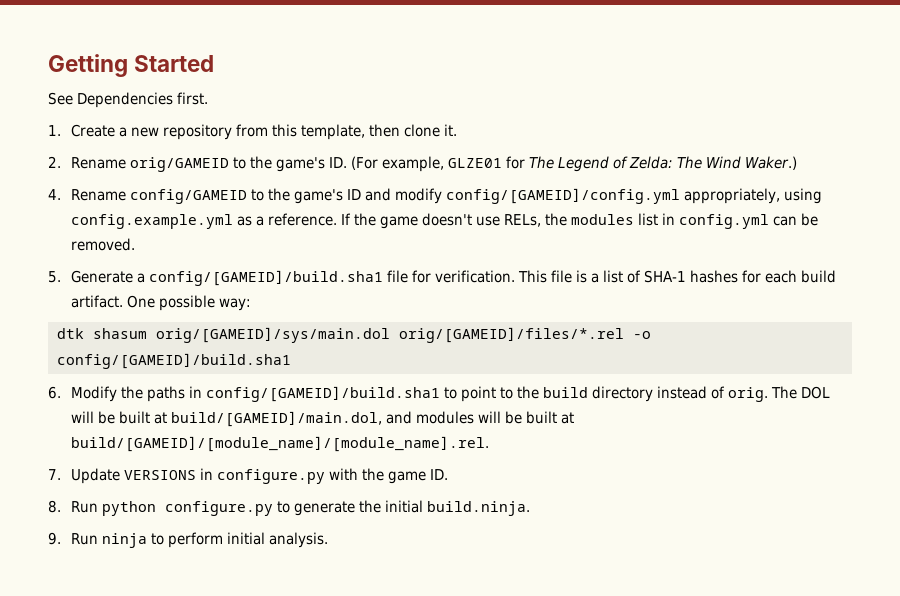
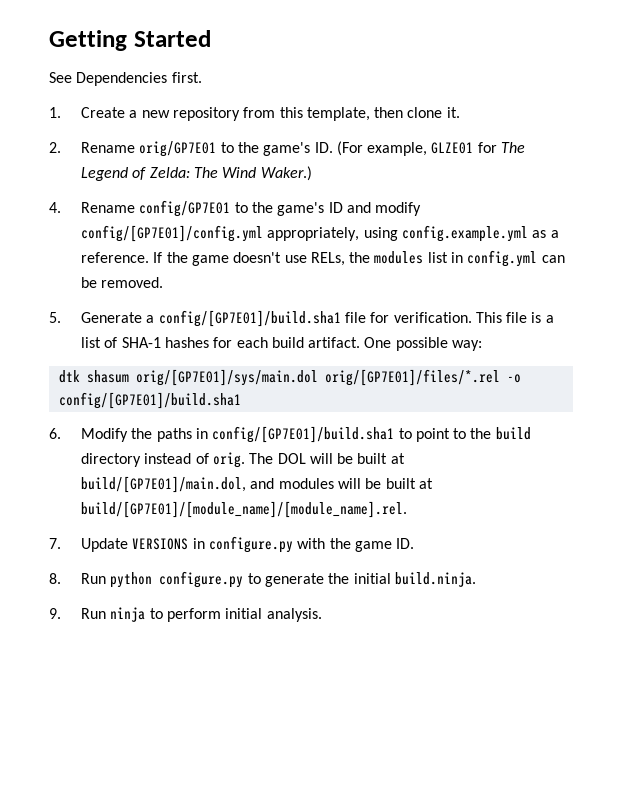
[130,157,230,172] orig/GAMEID -> [139,141,217,157] orig/GP7E01
[130,189,248,204] config/GAMEID -> [139,200,231,217] config/GP7E01
[446,188,681,204] config/[GAMEID]/config.yml -> [80,225,263,242] config/[GP7E01]/config.yml
[149,270,384,286] config/[GAMEID]/build.sha1 -> [158,310,341,327] config/[GP7E01]/build.sha1
[155,327,651,343] [56,353,291,369] orig/[GAMEID]/sys/main.dol orig/[GAMEID]/files/*.rel -o config/[GAMEID]/build.sha1 -> [135,369,521,386] [58,392,241,409] orig/[GP7E01]/sys/main.dol orig/[GP7E01]/files/*.rel -o config/[GP7E01]/build.sha1
[206,386,441,402] config/[GAMEID]/build.sha1 -> [212,426,395,443] config/[GP7E01]/build.sha1
[171,411,383,427] build/[GAMEID]/main.dol, -> [80,476,246,493] build/[GP7E01]/main.dol,
[71,436,490,452] build/[GAMEID]/[module_name]/[module_name].rel. -> [80,501,407,518] build/[GP7E01]/[module_name]/[module_name].rel.

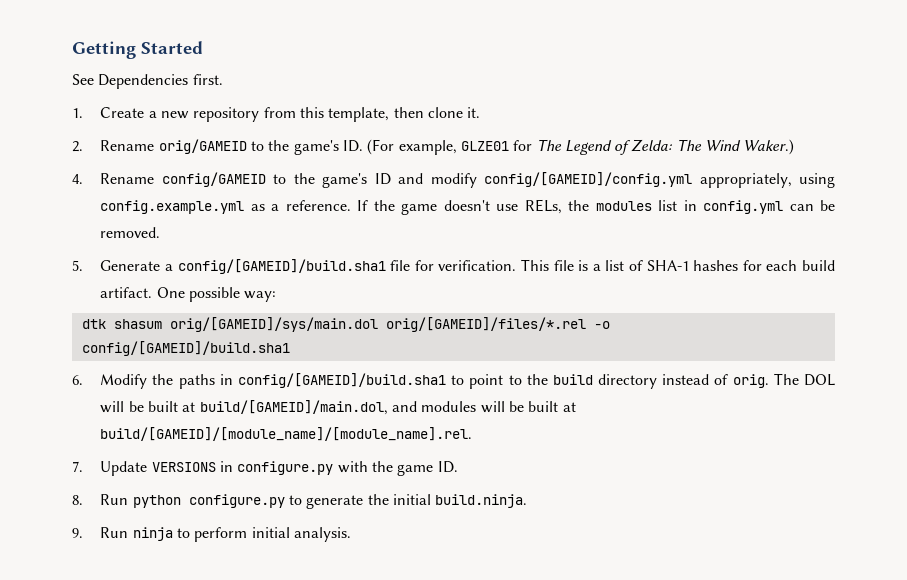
[139,141,217,157] orig/GP7E01 -> [158,139,247,154] orig/GAMEID
[139,200,231,217] config/GP7E01 -> [161,172,266,187] config/GAMEID
[80,225,263,242] config/[GP7E01]/config.yml -> [484,172,693,187] config/[GAMEID]/config.yml
[158,310,341,327] config/[GP7E01]/build.sha1 -> [177,259,386,274] config/[GAMEID]/build.sha1
[135,369,521,386] [58,392,241,409] orig/[GP7E01]/sys/main.dol orig/[GP7E01]/files/*.rel -o config/[GP7E01]/build.sha1 -> [169,317,610,332] [81,341,290,356] orig/[GAMEID]/sys/main.dol orig/[GAMEID]/files/*.rel -o config/[GAMEID]/build.sha1
[212,426,395,443] config/[GP7E01]/build.sha1 -> [238,373,447,388] config/[GAMEID]/build.sha1
[80,476,246,493] build/[GP7E01]/main.dol, -> [199,400,388,415] build/[GAMEID]/main.dol,
[80,501,407,518] build/[GP7E01]/[module_name]/[module_name].rel. -> [100,427,473,441] build/[GAMEID]/[module_name]/[module_name].rel.

